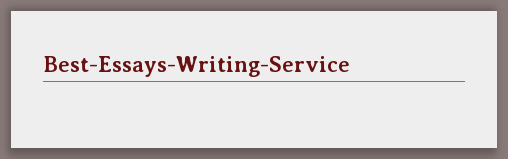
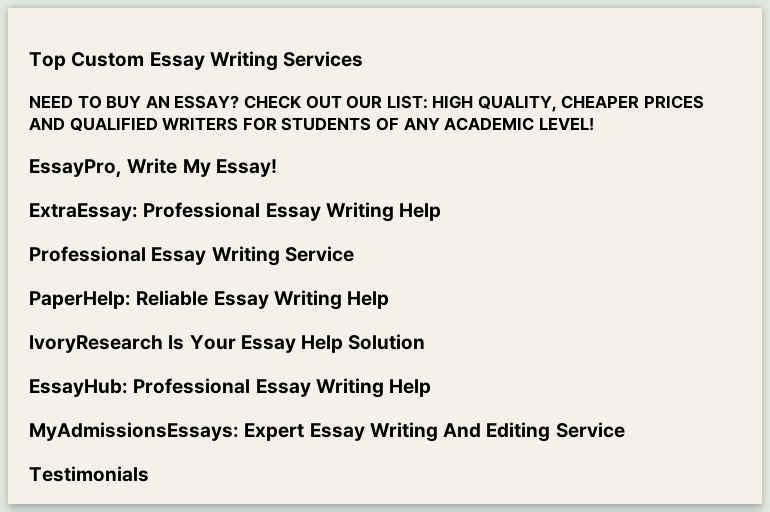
[43,56,350,77] Best-Essays-Writing-Service -> [29,51,364,71] [29,95,705,112] [29,117,594,131] [29,158,277,178] [29,202,442,222] [29,246,354,266] [29,290,390,310] [29,334,426,353] [29,378,432,398] [29,422,625,442] [29,466,149,482] Top Custom Essay Writing Services // NEED TO BUY AN ESSAY? CHECK OUT OUR LIST: HIGH QUALITY, CHEAPER PRICES AND QUALIFIED WRITERS FOR STUDENTS OF ANY ACADEMIC LEVEL! // EssayPro, Write My Essay! // ExtraEssay: Professional Essay Writing Help // Professional Essay Writing Service // PaperHelp: Reliable Essay Writing Help // IvoryResearch Is Your Essay Help Solution // EssayHub: Professional Essay Writing Help // MyAdmissionsEssays: Expert Essay Writing And Editing Service // Testimonials

